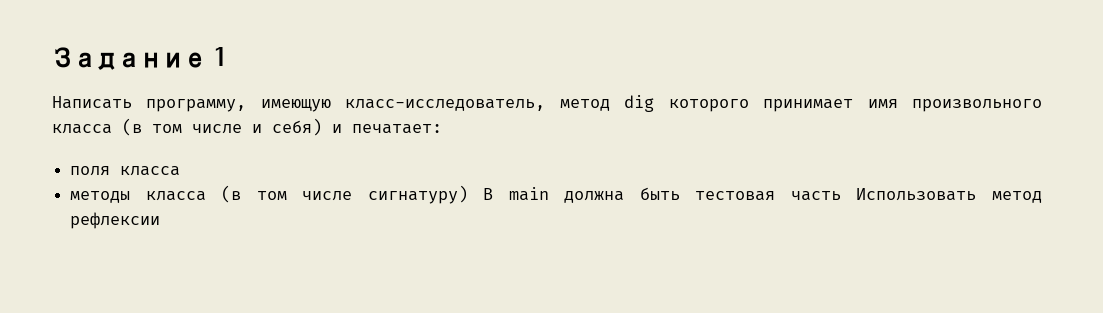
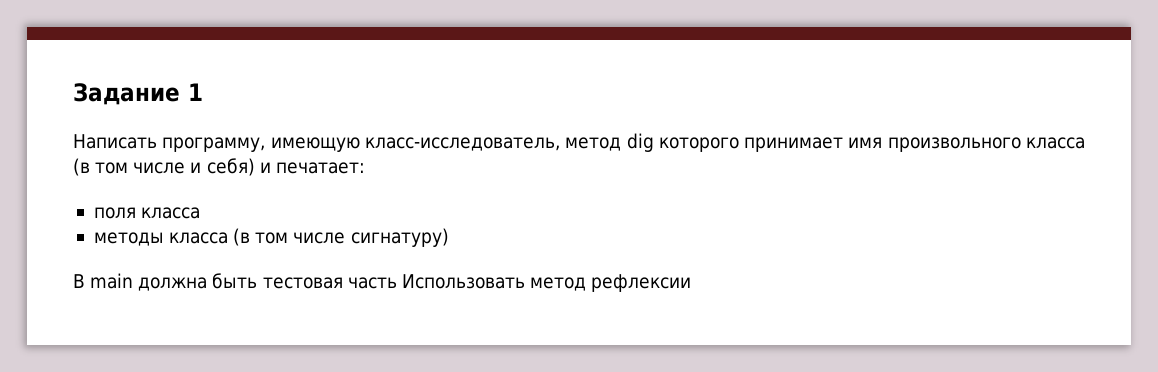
(468, 194) none -> (449, 237) //

